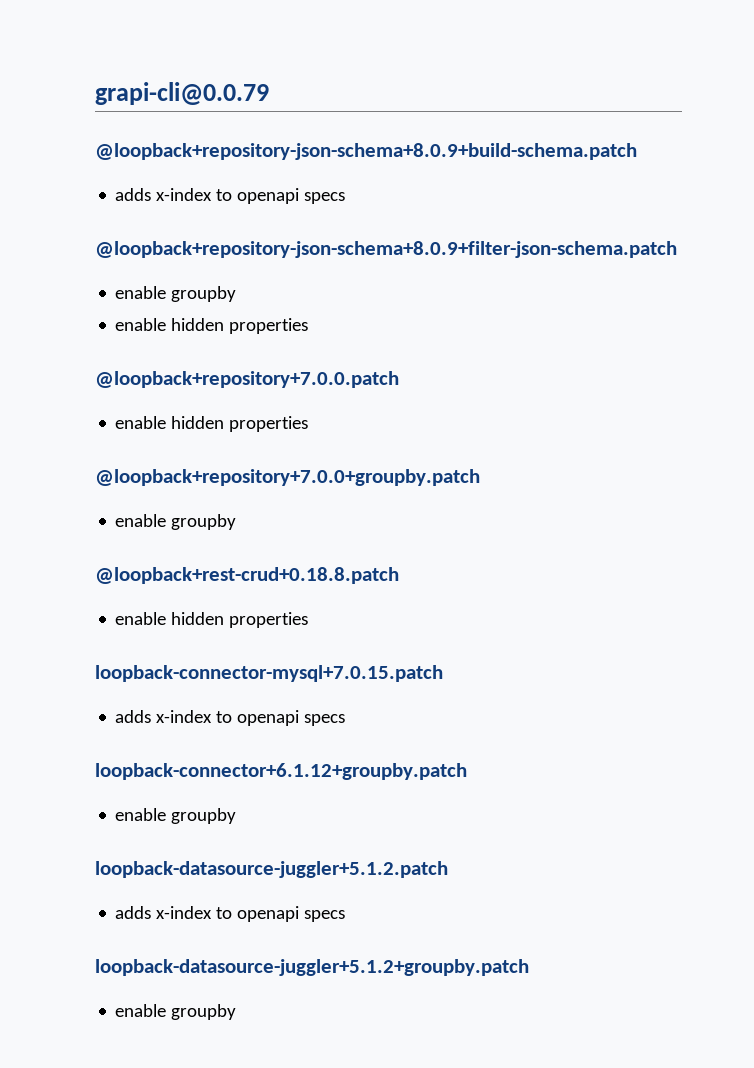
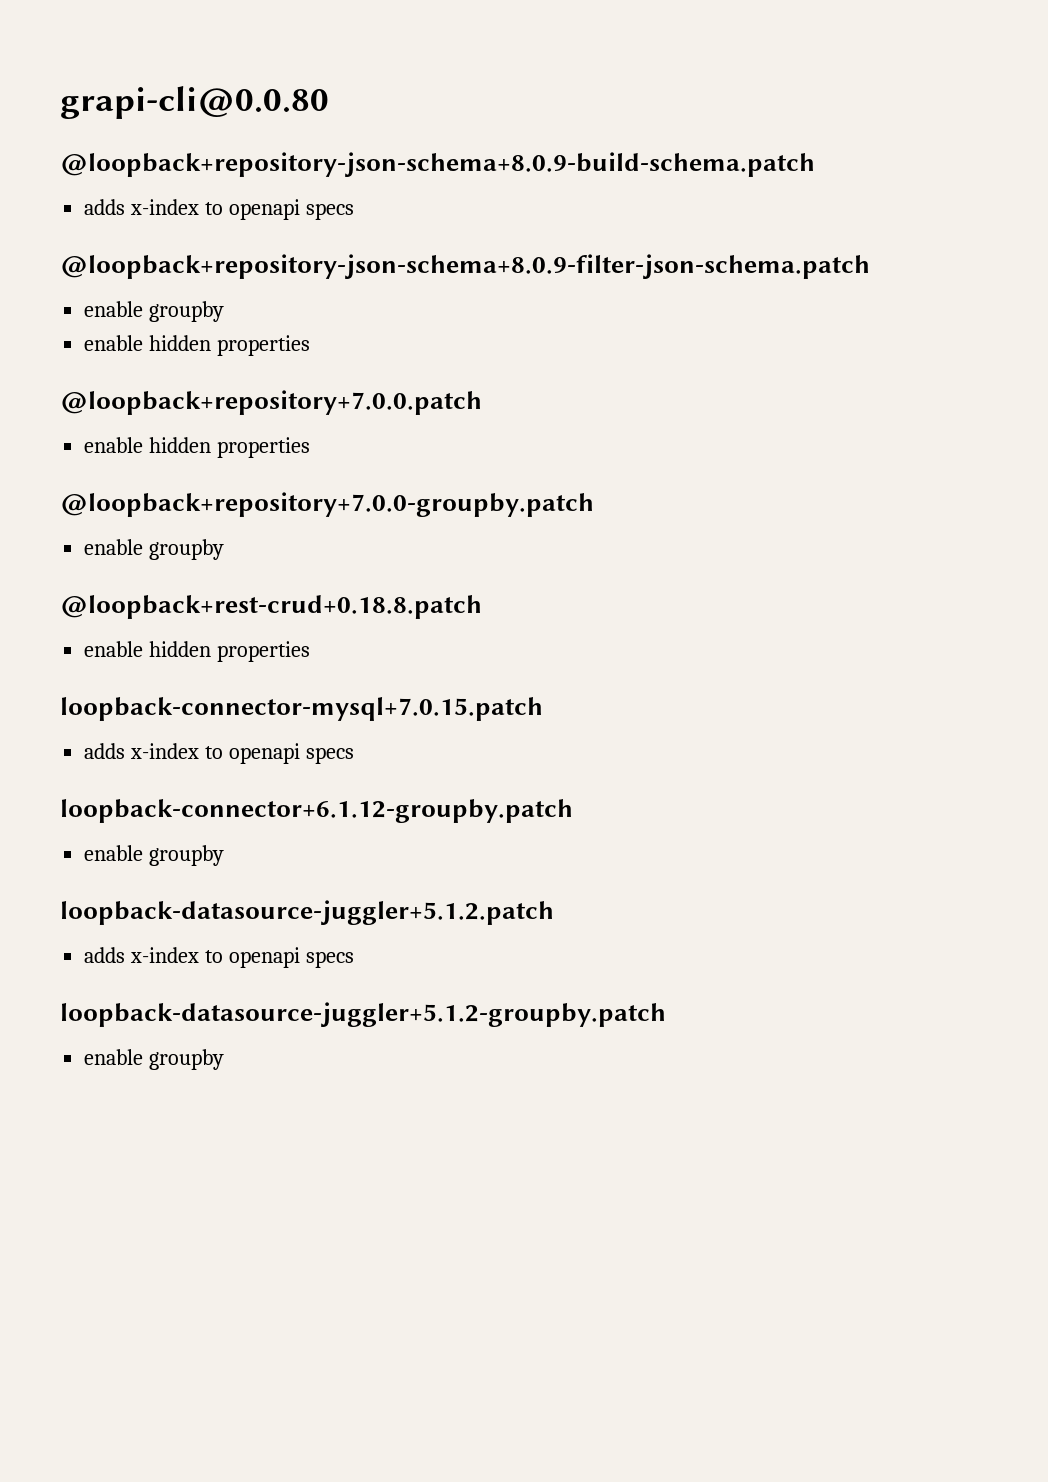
[95,82,269,105] [95,143,637,160] [115,188,346,204] [95,241,677,258] grapi-cli@0.0.79 // @loopback+repository-json-schema+8.0.9+build-schema.patch // adds x-index to openapi specs // @loopback+repository-json-schema+8.0.9+filter-json-schema.patch -> [60,86,329,119] [60,152,815,177] [84,199,354,220] [60,254,870,279] grapi-cli@0.0.80 // @loopback+repository-json-schema+8.0.9-build-schema.patch // adds x-index to openapi specs // @loopback+repository-json-schema+8.0.9-filter-json-schema.patch
[95,469,480,486] @loopback+repository+7.0.0+groupby.patch -> [60,492,594,517] @loopback+repository+7.0.0-groupby.patch
[95,763,467,780] loopback-connector+6.1.12+groupby.patch -> [60,799,573,823] loopback-connector+6.1.12-groupby.patch
[95,959,529,976] loopback-datasource-juggler+5.1.2+groupby.patch -> [60,1002,666,1027] loopback-datasource-juggler+5.1.2-groupby.patch

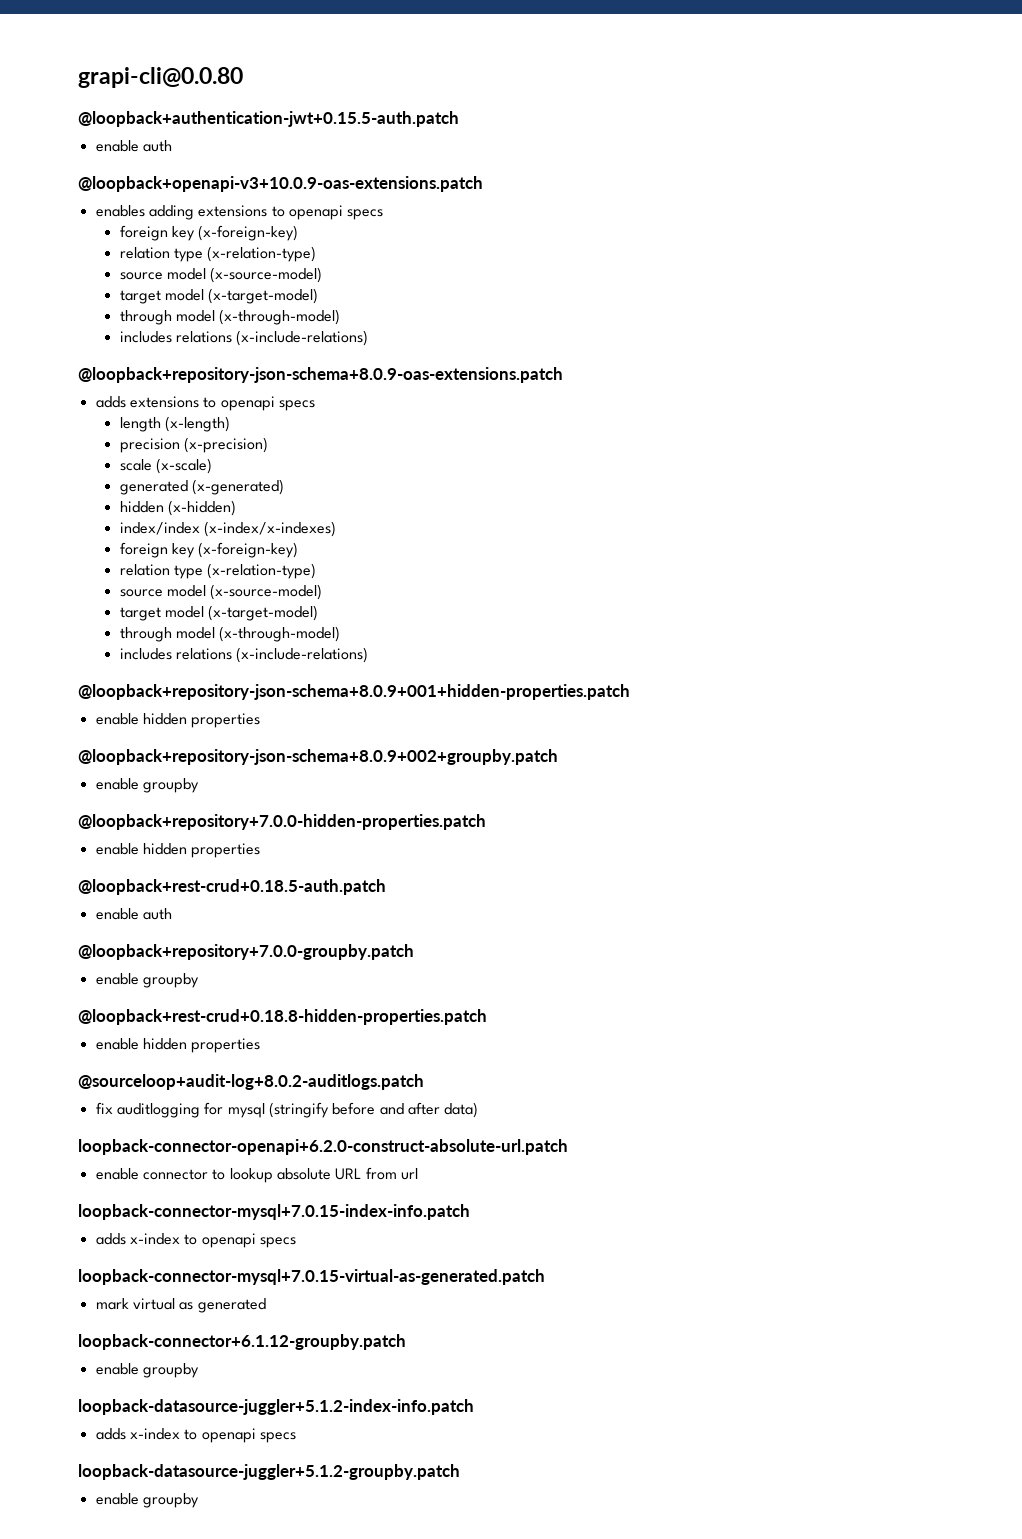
[60,152,815,177] [84,199,354,220] [60,254,870,279] [84,301,225,322] [84,335,311,356] [60,390,482,415] [84,437,311,458] [60,492,594,517] [84,539,225,560] [60,595,482,619] [84,641,311,662] [60,697,543,721] [84,743,354,764] @loopback+repository-json-schema+8.0.9-build-schema.patch // adds x-index to openapi specs // @loopback+repository-json-schema+8.0.9-filter-json-schema.patch // enable groupby // enable hidden properties // @loopback+repository+7.0.0.patch // enable hidden properties // @loopback+repository+7.0.0-groupby.patch // enable groupby // @loopback+rest-crud+0.18.8.patch // enable hidden properties // loopback-connector-mysql+7.0.15.patch // adds x-index to openapi specs -> [78,111,459,127] [95,140,172,152] [78,176,483,192] [95,205,384,220] [119,225,299,241] [119,246,317,262] [119,267,323,283] [119,288,319,304] [119,309,341,325] [119,330,369,346] [78,367,563,383] [95,396,315,411] [119,416,230,432] [119,437,268,453] [119,458,212,474] [119,479,284,495] [119,500,236,516] [119,521,336,537] [119,542,299,558] [119,563,317,579] [119,584,323,600] [119,605,319,621] [119,626,341,642] [119,647,369,663] [78,684,630,700] [95,713,261,728] [78,749,558,765] [95,778,199,793] [78,814,486,830] [95,843,261,858] [78,879,386,895] [95,908,172,920] [78,944,414,960] [95,973,199,988] [78,1009,487,1025] [95,1038,261,1053] [78,1074,424,1090] [95,1102,479,1118] [78,1139,568,1155] [95,1167,418,1183] [78,1204,470,1220] [95,1233,296,1248] [78,1269,545,1285] [95,1298,266,1313] @loopback+authentication-jwt+0.15.5-auth.patch // enable auth // @loopback+openapi-v3+10.0.9-oas-extensions.patch // enables adding extensions to openapi specs // foreign key (x-foreign-key) // relation type (x-relation-type) // source model (x-source-model) // target model (x-target-model) // through model (x-through-model) // includes relations (x-include-relations) // @loopback+repository-json-schema+8.0.9-oas-extensions.patch // adds extensions to openapi specs // length (x-length) // precision (x-precision) // scale (x-scale) // generated (x-generated) // hidden (x-hidden) // index/index (x-index/x-indexes) // foreign key (x-foreign-key) // relation type (x-relation-type) // source model (x-source-model) // target model (x-target-model) // through model (x-through-model) // includes relations (x-include-relations) // @loopback+repository-json-schema+8.0.9+001+hidden-properties.patch // enable hidden properties // @loopback+repository-json-schema+8.0.9+002+groupby.patch // enable groupby // @loopback+repository+7.0.0-hidden-properties.patch // enable hidden properties // @loopback+rest-crud+0.18.5-auth.patch // enable auth // @loopback+repository+7.0.0-groupby.patch // enable groupby // @loopback+rest-crud+0.18.8-hidden-properties.patch // enable hidden properties // @sourceloop+audit-log+8.0.2-auditlogs.patch // fix auditlogging for mysql (stringify before and after data) // loopback-connector-openapi+6.2.0-construct-absolute-url.patch // enable connector to lookup absolute URL from url // loopback-connector-mysql+7.0.15-index-info.patch // adds x-index to openapi specs // loopback-connector-mysql+7.0.15-virtual-as-generated.patch // mark virtual as generated
[60,900,554,925] loopback-datasource-juggler+5.1.2.patch -> [78,1399,474,1415] loopback-datasource-juggler+5.1.2-index-info.patch

